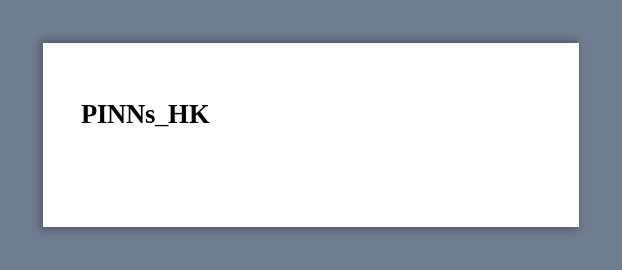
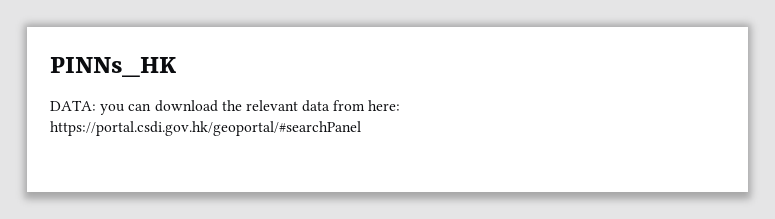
(210, 116) none -> [50,100,401,115] [50,121,361,136] // DATA: you can download the relevant data from here: https://portal.csdi.gov.hk/geoportal/#searchPanel

